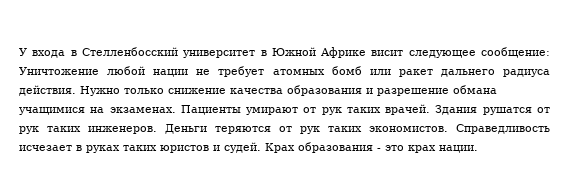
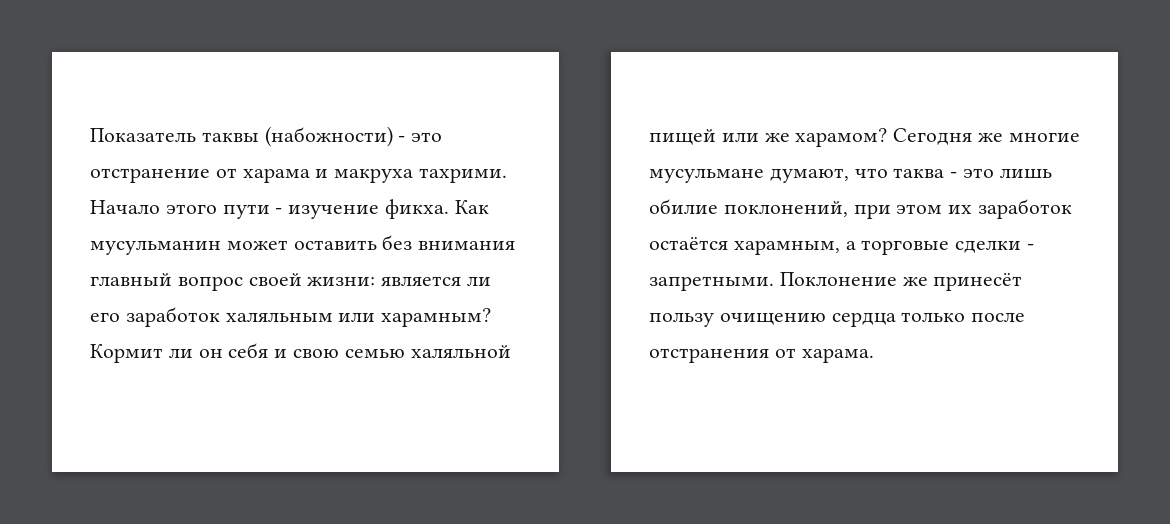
[19,47,550,58] [19,66,551,77] [19,85,497,96] [19,104,550,115] [19,124,550,134] [19,142,478,153] У входа в Стелленбосский университет в Южной Африке висит следующее сообщение: Уничтожение любой нации не требует атомных бомб или ракет дальнего радиуса действия. Нужно только снижение качества образования и разрешение обмана учащимися на экзаменах. Пациенты умирают от рук таких врачей. Здания рушатся от рук таких инженеров. Деньги теряются от рук таких экономистов. Справедливость исчезает в руках таких юристов и судей. Крах образования - это крах нации. -> [90,126,443,147] [90,168,508,183] [90,199,489,219] [90,235,516,255] [90,273,492,291] [90,307,492,327] [90,343,511,363] [649,128,1080,147] [649,168,1052,183] [649,199,1073,219] [649,237,1035,255] [649,272,1023,291] [649,312,1026,327] [649,348,874,363] Показатель таквы (набожности) - это отстранение от харама и макруха тахрими. Начало этого пути - изучение фикха. Как мусульманин может оставить без внимания главный вопрос своей жизни: является ли его заработок халяльным или харамным? Кормит ли он себя и свою семью халяльной пищей или же харамом? Сегодня же многие мусульмане думают, что таква - это лишь обилие поклонений, при этом их заработок остаётся харамным, а торговые сделки - запретными. Поклонение же принесёт пользу очищению сердца только после отстранения от харама.

